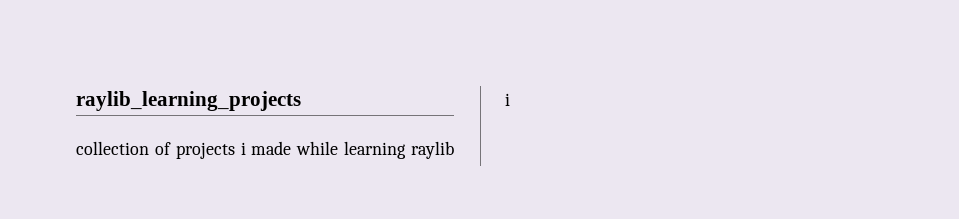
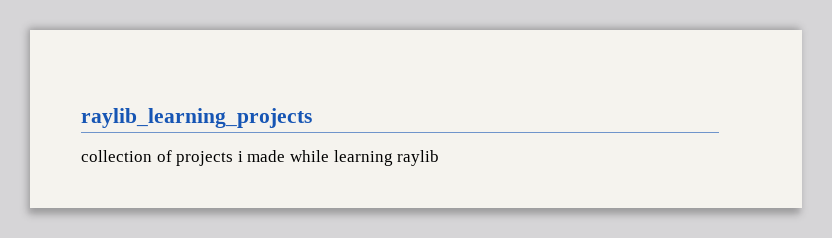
[505,93,510,106] i -> (440, 158) none

